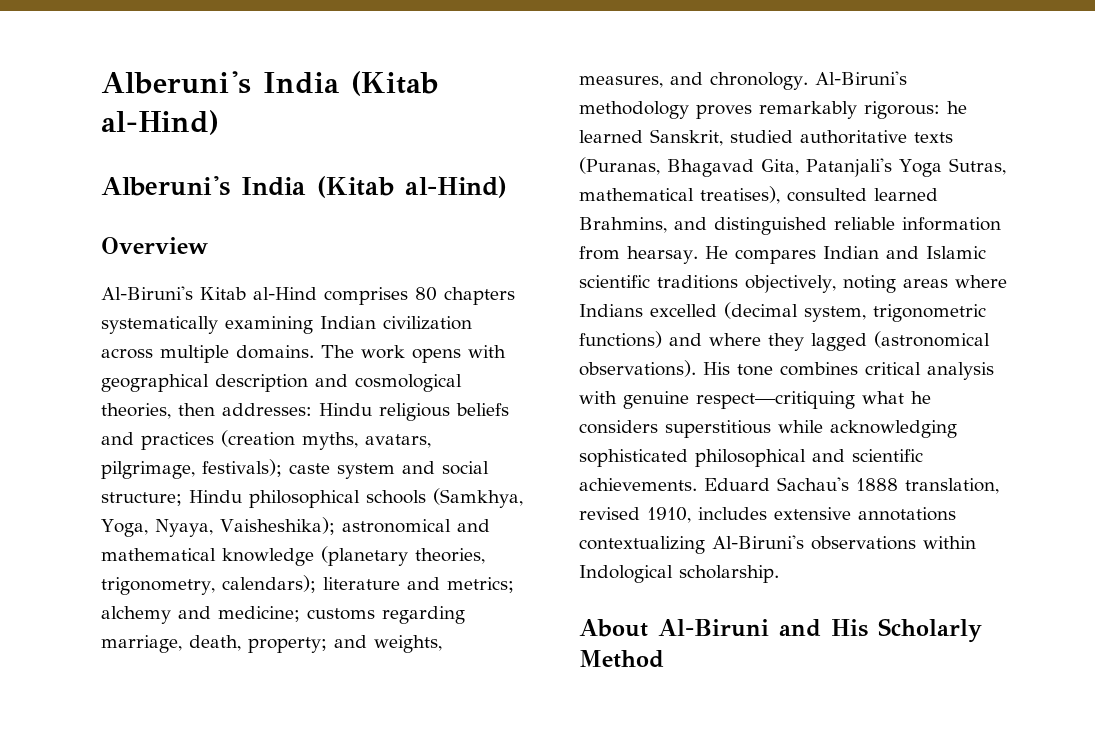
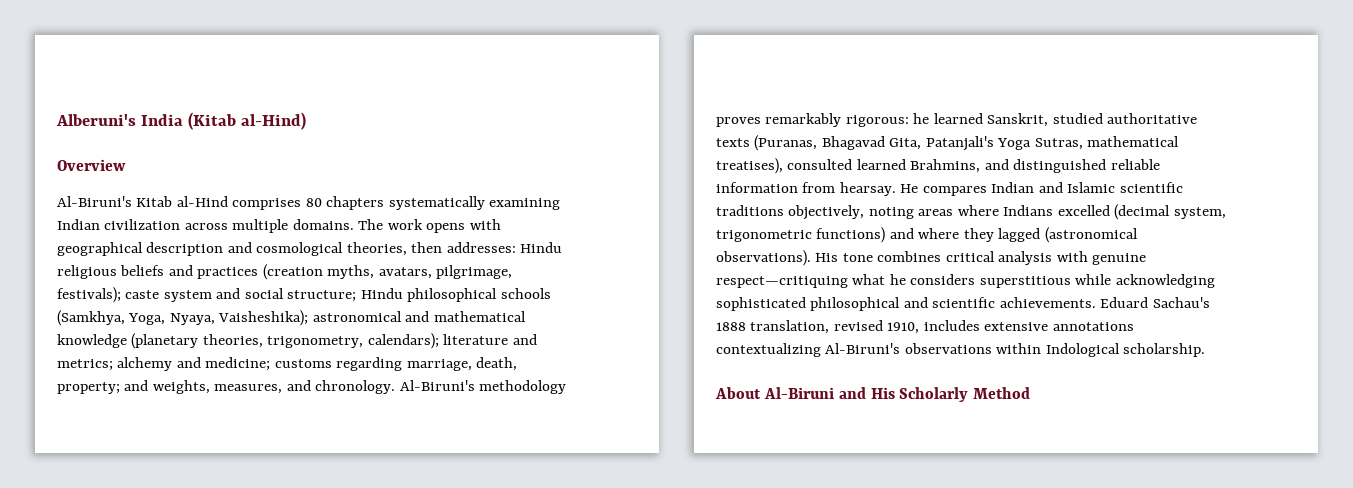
[101,71,439,96] [101,110,219,135] [101,176,507,198] Alberuni's India (Kitab al-Hind) // Alberuni's India (Kitab al-Hind) -> [56,112,307,130] Alberuni's India (Kitab al-Hind)

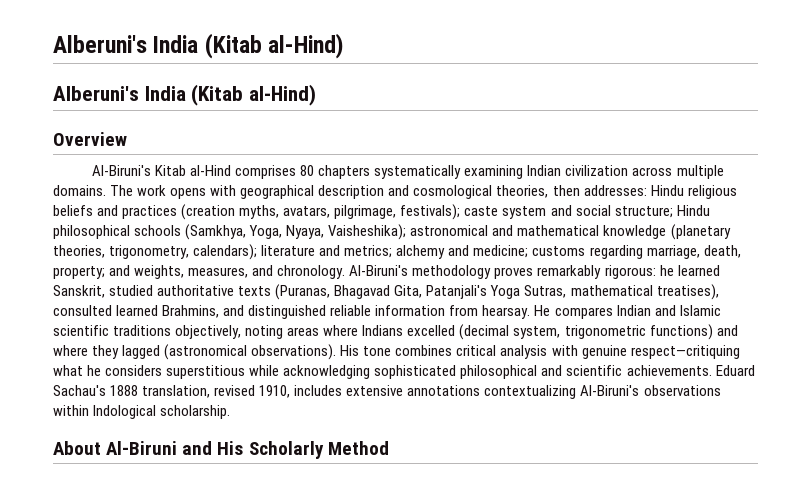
[56,112,307,130] Alberuni's India (Kitab al-Hind) -> [53,33,344,59] [53,84,317,106] Alberuni's India (Kitab al-Hind) // Alberuni's India (Kitab al-Hind)

